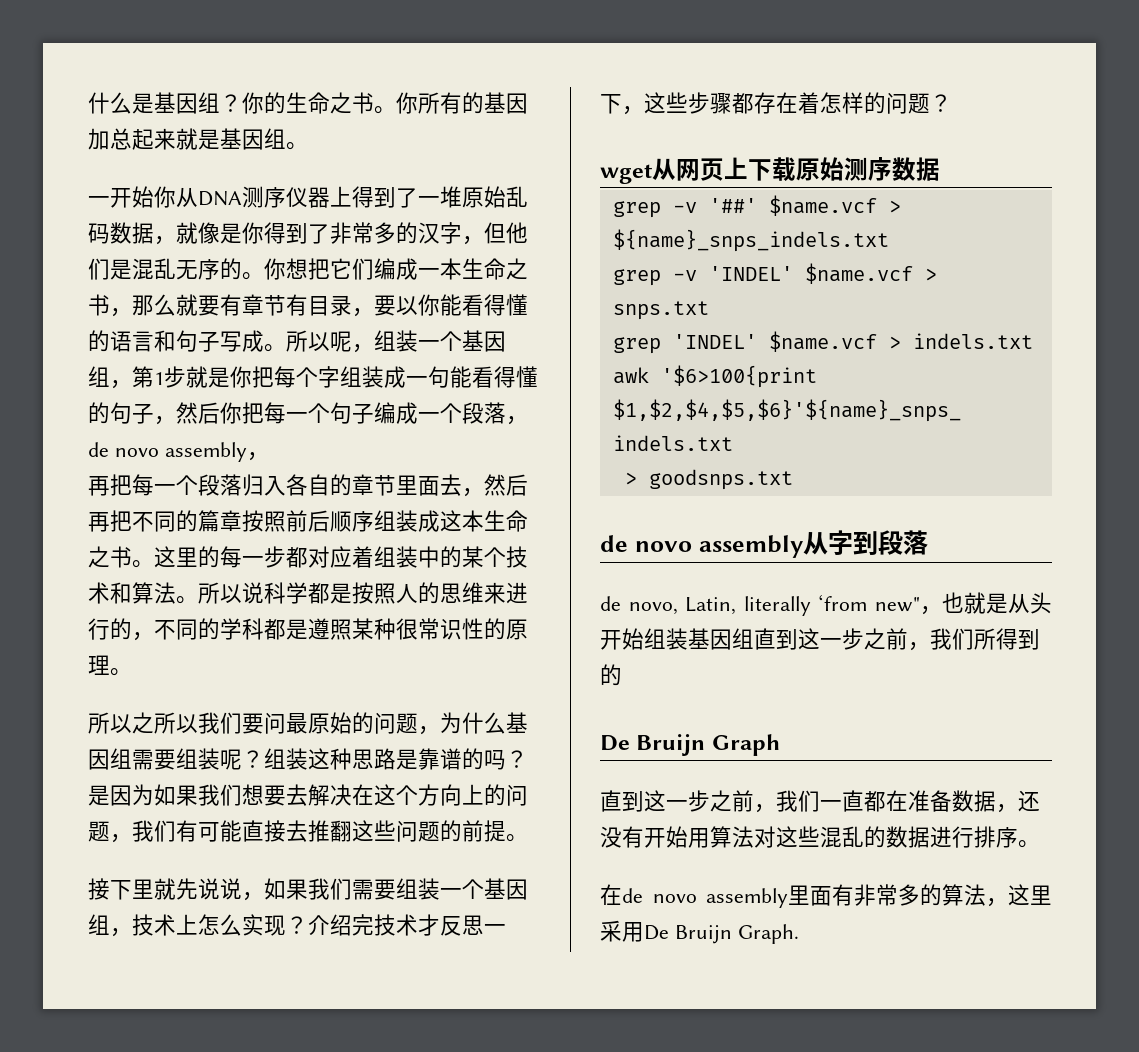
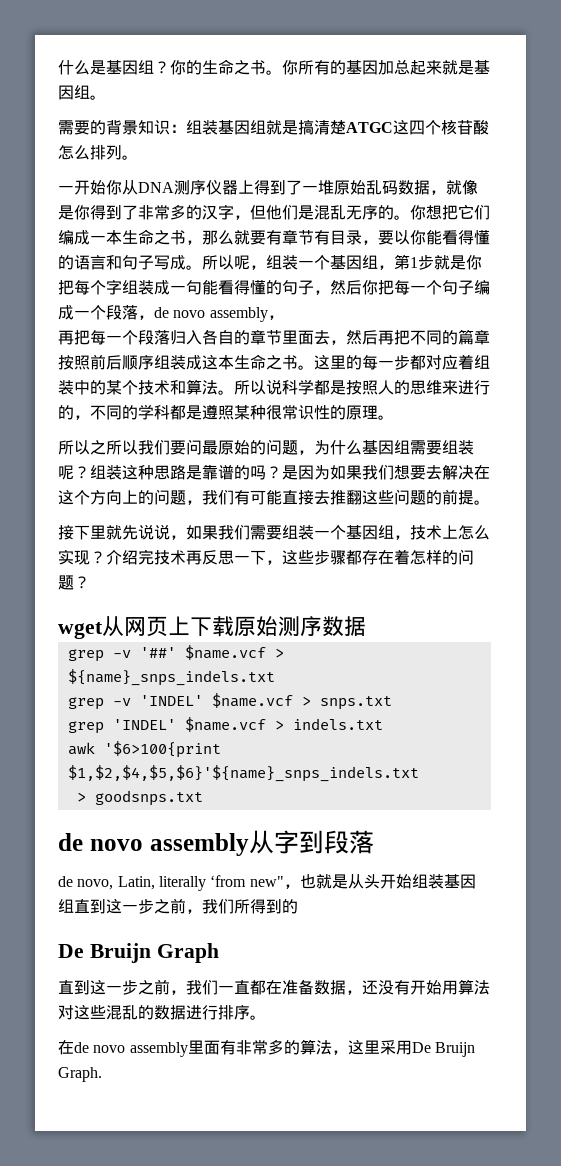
(308, 146) none -> [58,119,489,135] [58,145,138,160] // 需要的背景知识：组装基因组就是搞清楚ATGC这四个核苷酸怎么排列。
[418,914,440,936] 才 -> [186,550,202,565] 再

